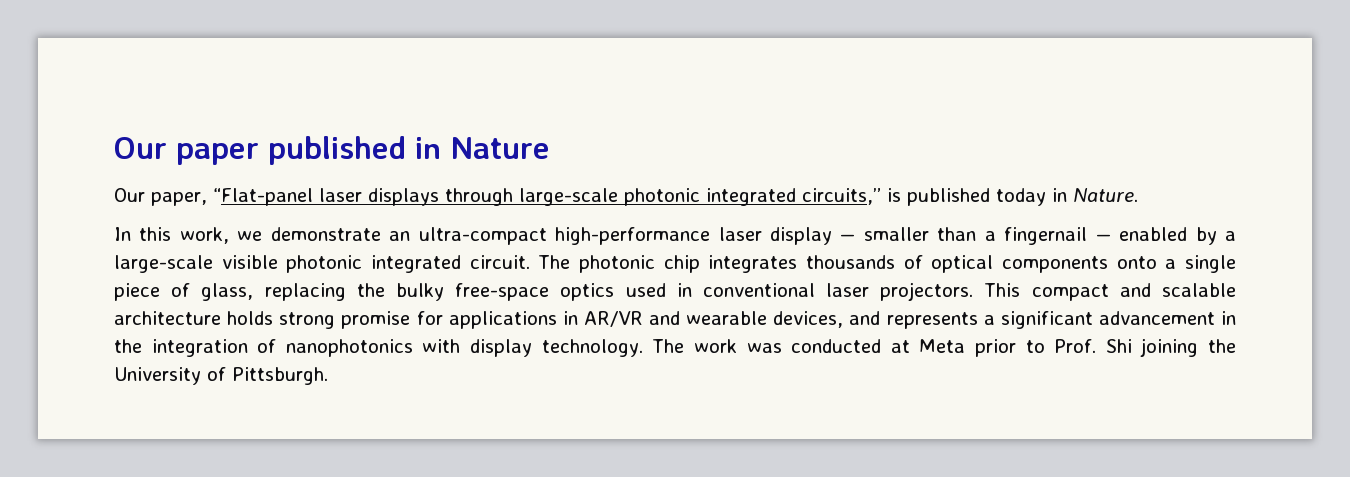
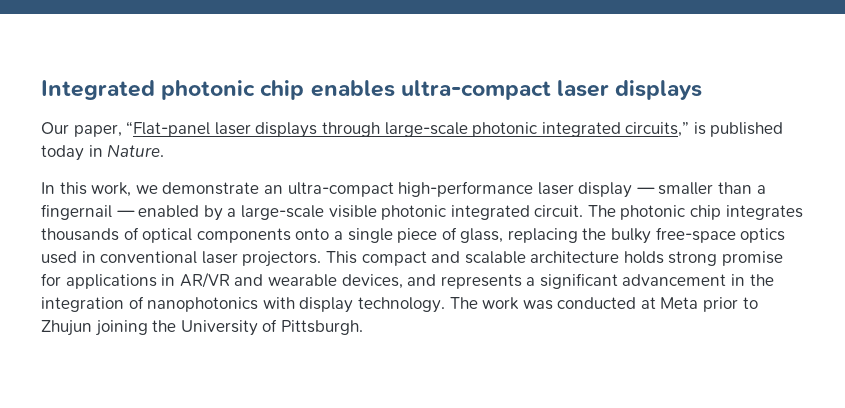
[114,136,550,165] Our paper published in Nature -> [41,80,703,100] Integrated photonic chip enables ultra-compact laser displays
[1054,339,1132,353] Prof. Shi -> [41,320,92,336] Zhujun

